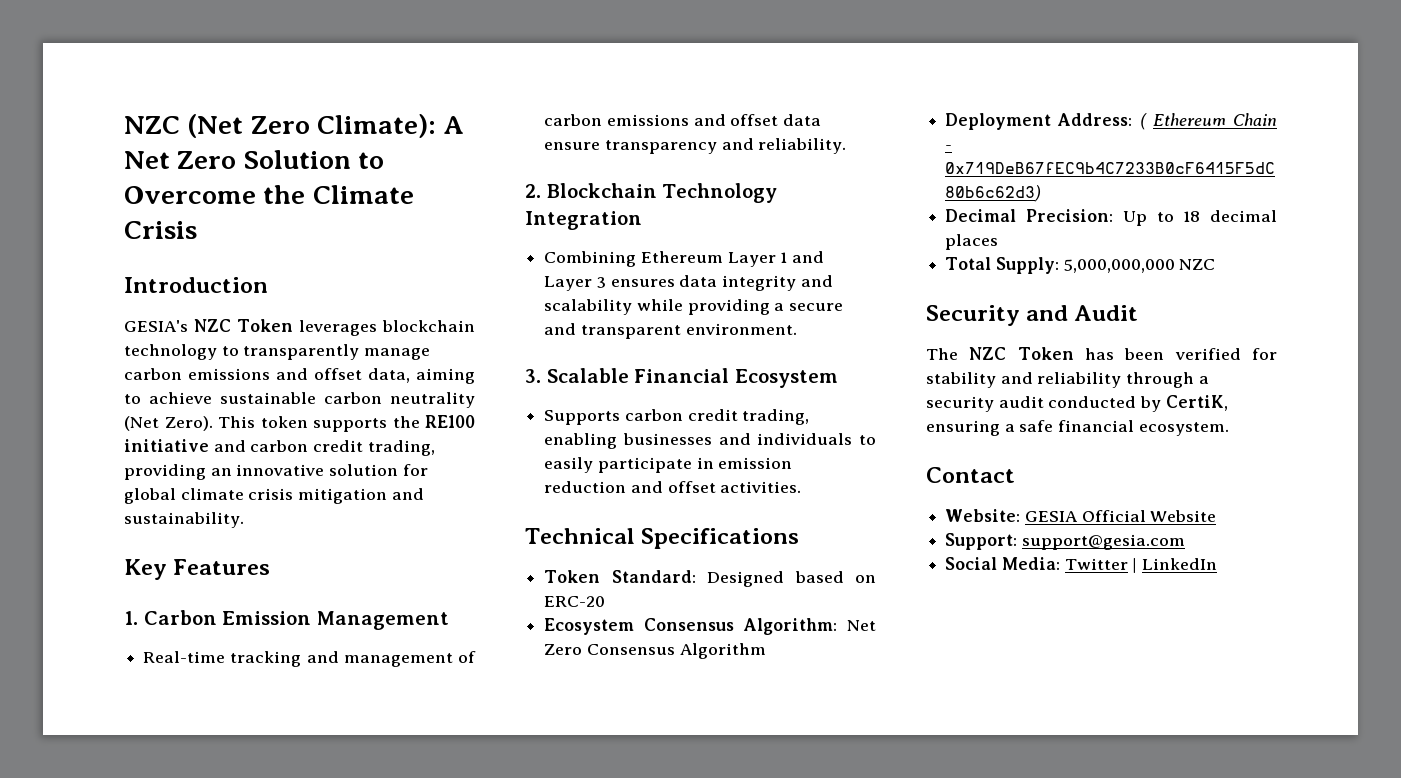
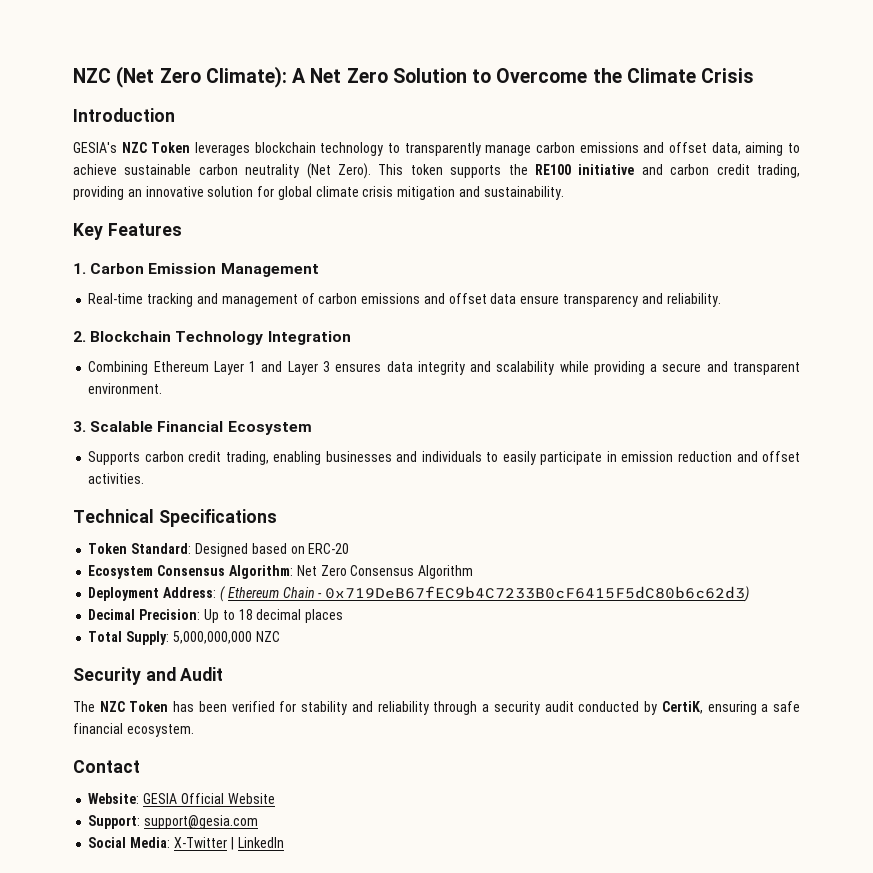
[1064,558,1128,570] Twitter -> [173,837,227,848] X-Twitter

